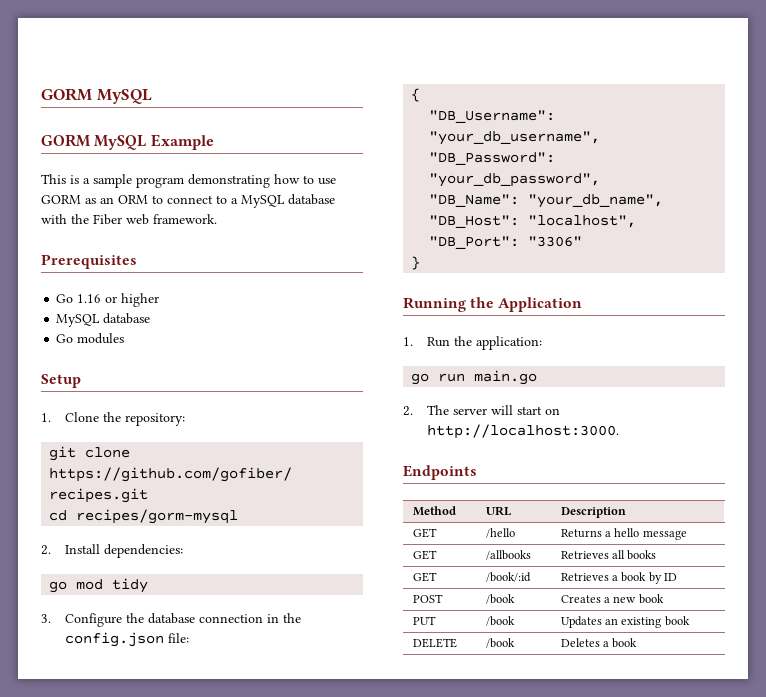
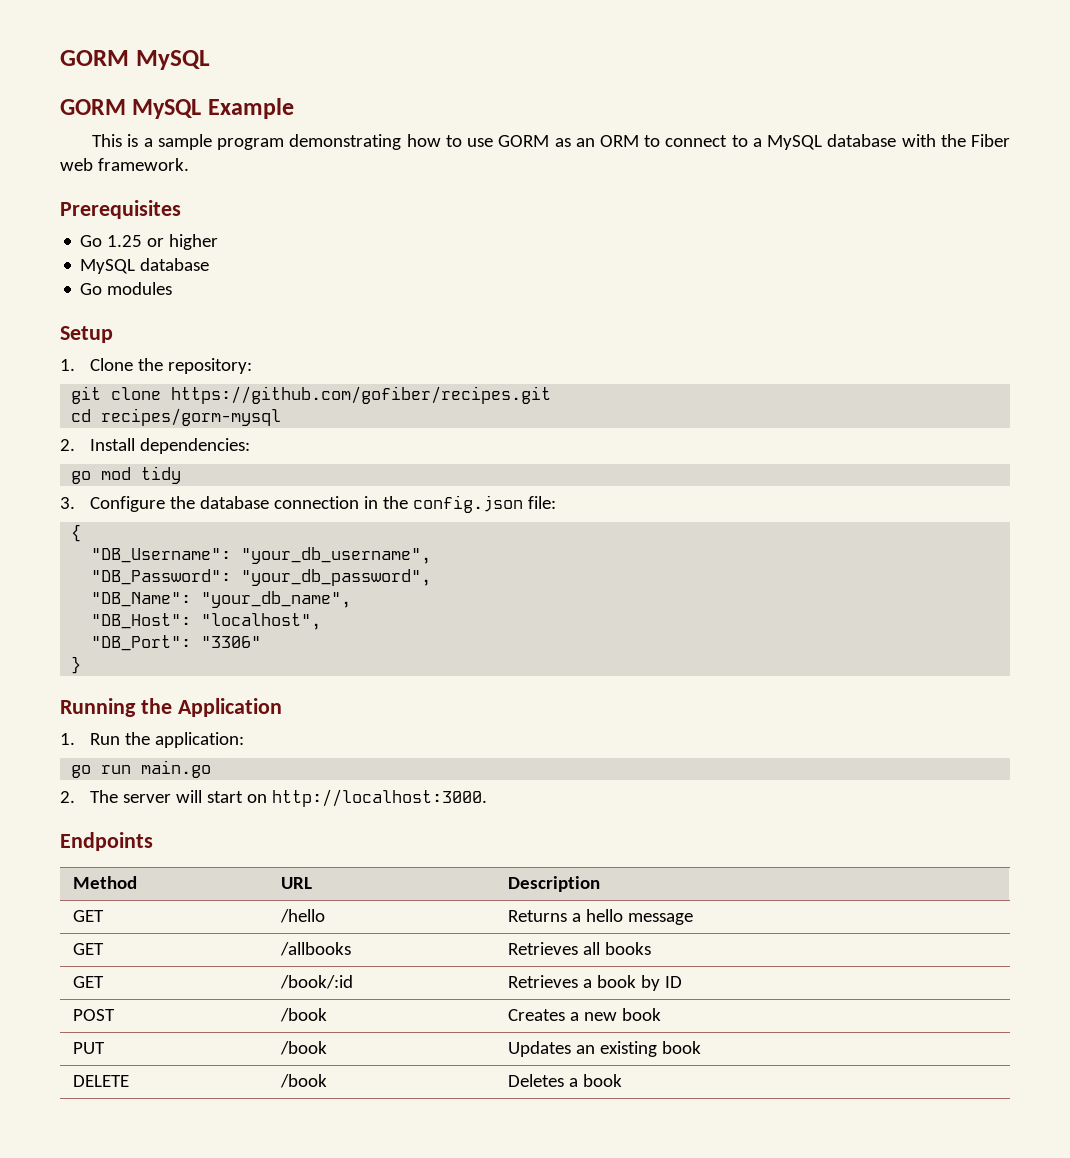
[77,294,102,303] 1.16 -> [107,235,143,247] 1.25

